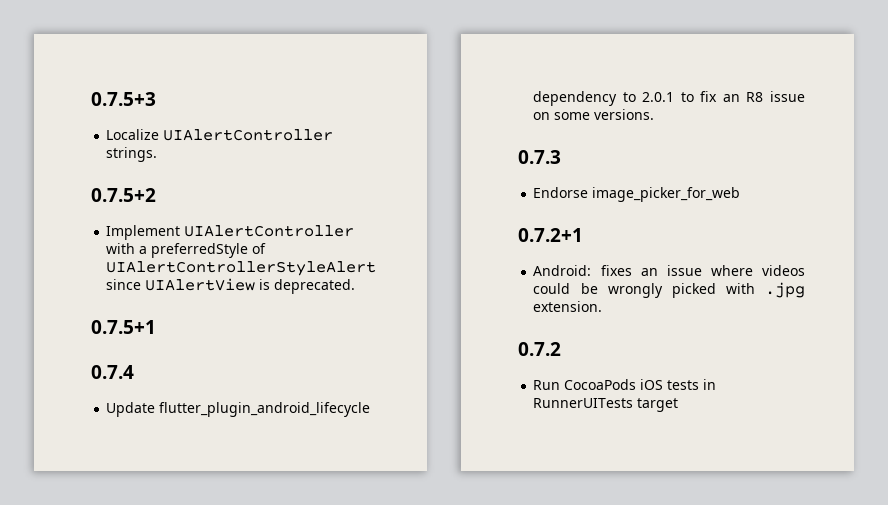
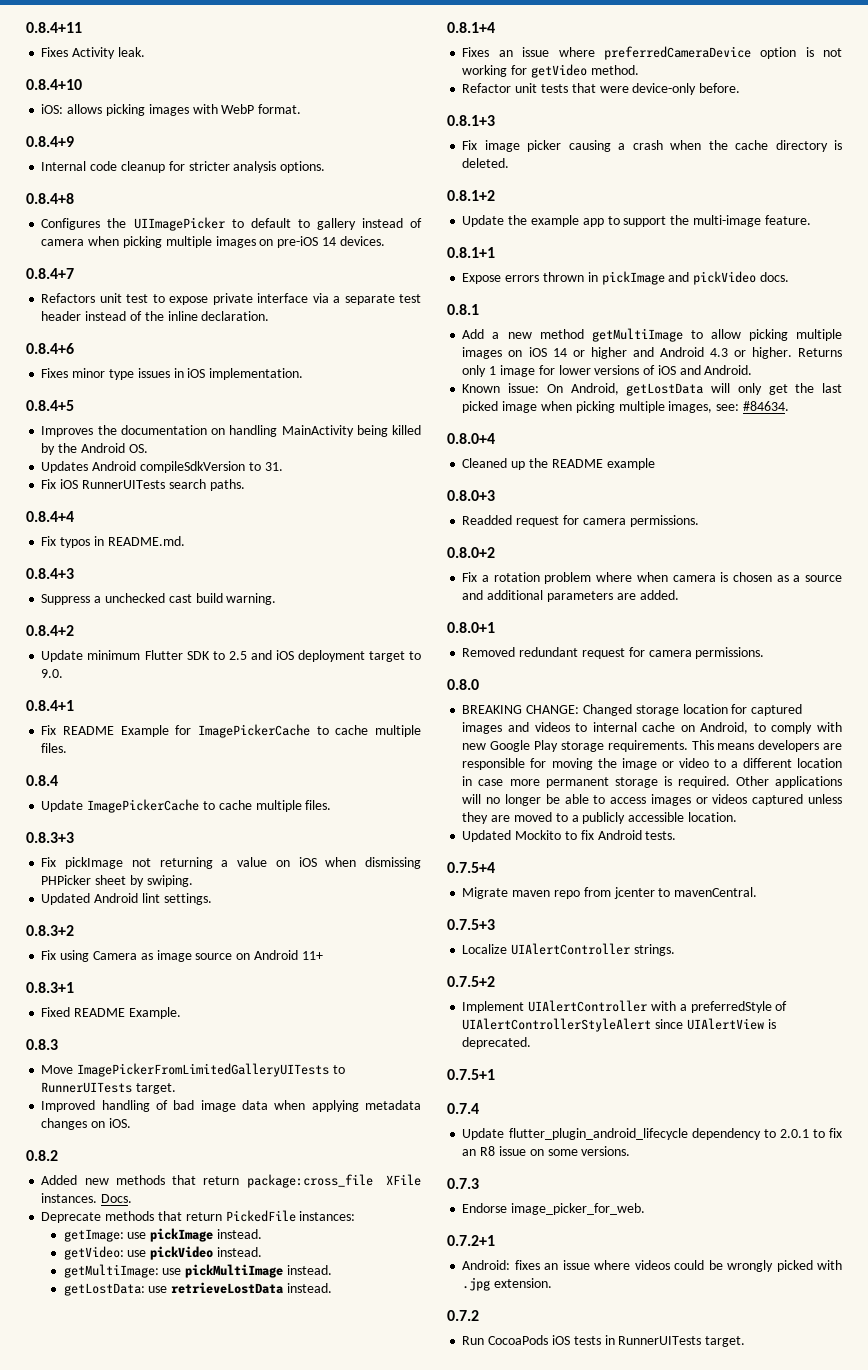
(91, 99) none -> [26,22,82,33] [41,47,145,59] [26,79,82,90] [41,104,302,116] [26,136,74,147] [41,161,326,173] [26,193,74,204] [41,217,422,231] [41,236,385,248] [26,268,74,279] [41,293,421,305] [41,311,270,321] [26,343,74,354] [41,368,304,380] [26,400,74,411] [41,425,421,437] [41,443,148,455] [41,461,283,473] [41,479,245,491] [26,511,74,522] [41,536,185,548] [26,568,74,579] [41,593,277,605] [26,625,74,636] [41,650,422,662] [41,669,64,678] [26,700,74,711] [41,724,421,738] [41,743,68,753] [26,775,58,786] [41,799,332,813] [26,832,74,843] [41,857,422,869] [41,875,193,887] [41,893,212,905] [26,925,74,936] [41,950,323,962] [26,982,74,993] [41,1007,181,1019] [26,1039,58,1050] [41,1063,345,1077] [41,1082,177,1094] [41,1100,421,1112] [41,1118,131,1130] [26,1150,58,1161] [41,1174,422,1188] [41,1193,133,1203] [41,1210,356,1223] [63,1228,262,1242] [63,1246,262,1260] [63,1264,332,1278] [63,1282,332,1296] [447,22,495,33] [462,46,842,60] [462,64,639,78] [462,83,741,95] [447,115,495,126] [462,140,842,152] [462,158,510,168] [447,190,495,201] [462,215,811,227] [447,247,495,258] [462,271,789,285] [447,304,479,315] [462,328,842,342] [462,347,842,359] [462,365,753,377] [462,383,843,396] [462,401,789,413] [447,433,495,444] [462,458,655,470] [447,490,495,501] [462,515,699,527] [447,547,495,558] [462,572,842,584] [462,590,679,602] [447,622,495,633] [462,647,765,659] [447,679,479,690] [462,704,803,716] [462,722,842,734] [462,740,842,752] [462,758,842,770] [462,776,842,788] [462,794,842,806] [462,812,737,824] [462,830,677,842] [447,862,495,873] [462,887,758,899] 0.8.4+11 // Fixes Activity leak. // 0.8.4+10 // iOS: allows picking images with WebP format. // 0.8.4+9 // Internal code cleanup for stricter analysis options. // 0.8.4+8 // Configures the UIImagePicker to default to gallery instead of camera when picking multiple images on pre-iOS 14 devices. // 0.8.4+7 // Refactors unit test to expose private interface via a separate test header instead of the inline declaration. // 0.8.4+6 // Fixes minor type issues in iOS implementation. // 0.8.4+5 // Improves the documentation on handling MainActivity being killed by the Android OS. // Updates Android compileSdkVersion to 31. // Fix iOS RunnerUITests search paths. // 0.8.4+4 // Fix typos in README.md. // 0.8.4+3 // Suppress a unchecked cast build warning. // 0.8.4+2 // Update minimum Flutter SDK to 2.5 and iOS deployment target to 9.0. // 0.8.4+1 // Fix README Example for ImagePickerCache to cache multiple files. // 0.8.4 // Update ImagePickerCache to cache multiple files. // 0.8.3+3 // Fix pickImage not returning a value on iOS when dismissing PHPicker sheet by swiping. // Updated Android lint settings. // 0.8.3+2 // Fix using Camera as image source on Android 11+ // 0.8.3+1 // Fixed README Example. // 0.8.3 // Move ImagePickerFromLimitedGalleryUITests to RunnerUITests target. // Improved handling of bad image data when applying metadata changes on iOS. // 0.8.2 // Added new methods that return package:cross_file XFile instances. Docs. // Deprecate methods that return PickedFile instances: // getImage: use pickImage instead. // getVideo: use pickVideo instead. // getMultiImage: use pickMultiImage instead. // getLostData: use retrieveLostData instead. // 0.8.1+4 // Fixes an issue where preferredCameraDevice option is not working for getVideo method. // Refactor unit tests that were device-only before. // 0.8.1+3 // Fix image picker causing a crash when the cache directory is deleted. // 0.8.1+2 // Update the example app to support the multi-image feature. // 0.8.1+1 // Expose errors thrown in pickImage and pickVideo docs. // 0.8.1 // Add a new method getMultiImage to allow picking multiple images on iOS 14 or higher and Android 4.3 or higher. Returns only 1 image for lower versions of iOS and Android. // Known issue: On Android, getLostData will only get the last picked image when picking multiple images, see: #84634. // 0.8.0+4 // Cleaned up the README example // 0.8.0+3 // Readded request for camera permissions. // 0.8.0+2 // Fix a rotation problem where when camera is chosen as a source and additional parameters are added. // 0.8.0+1 // Removed redundant request for camera permissions. // 0.8.0 // BREAKING CHANGE: Changed storage location for captured images and videos to internal cache on Android, to comply with new Google Play storage requirements. This means developers are responsible for moving the image or video to a different location in case more permanent storage is required. Other applications will no longer be able to access images or videos captured unless they are moved to a publicly accessible location. // Updated Mockito to fix Android tests. // 0.7.5+4 // Migrate maven repo from jcenter to mavenCentral. //
[592,187,741,202] image_picker_for_web -> [511,1203,646,1215] image_picker_for_web.
[637,398,679,412] target -> [705,1336,746,1347] target.

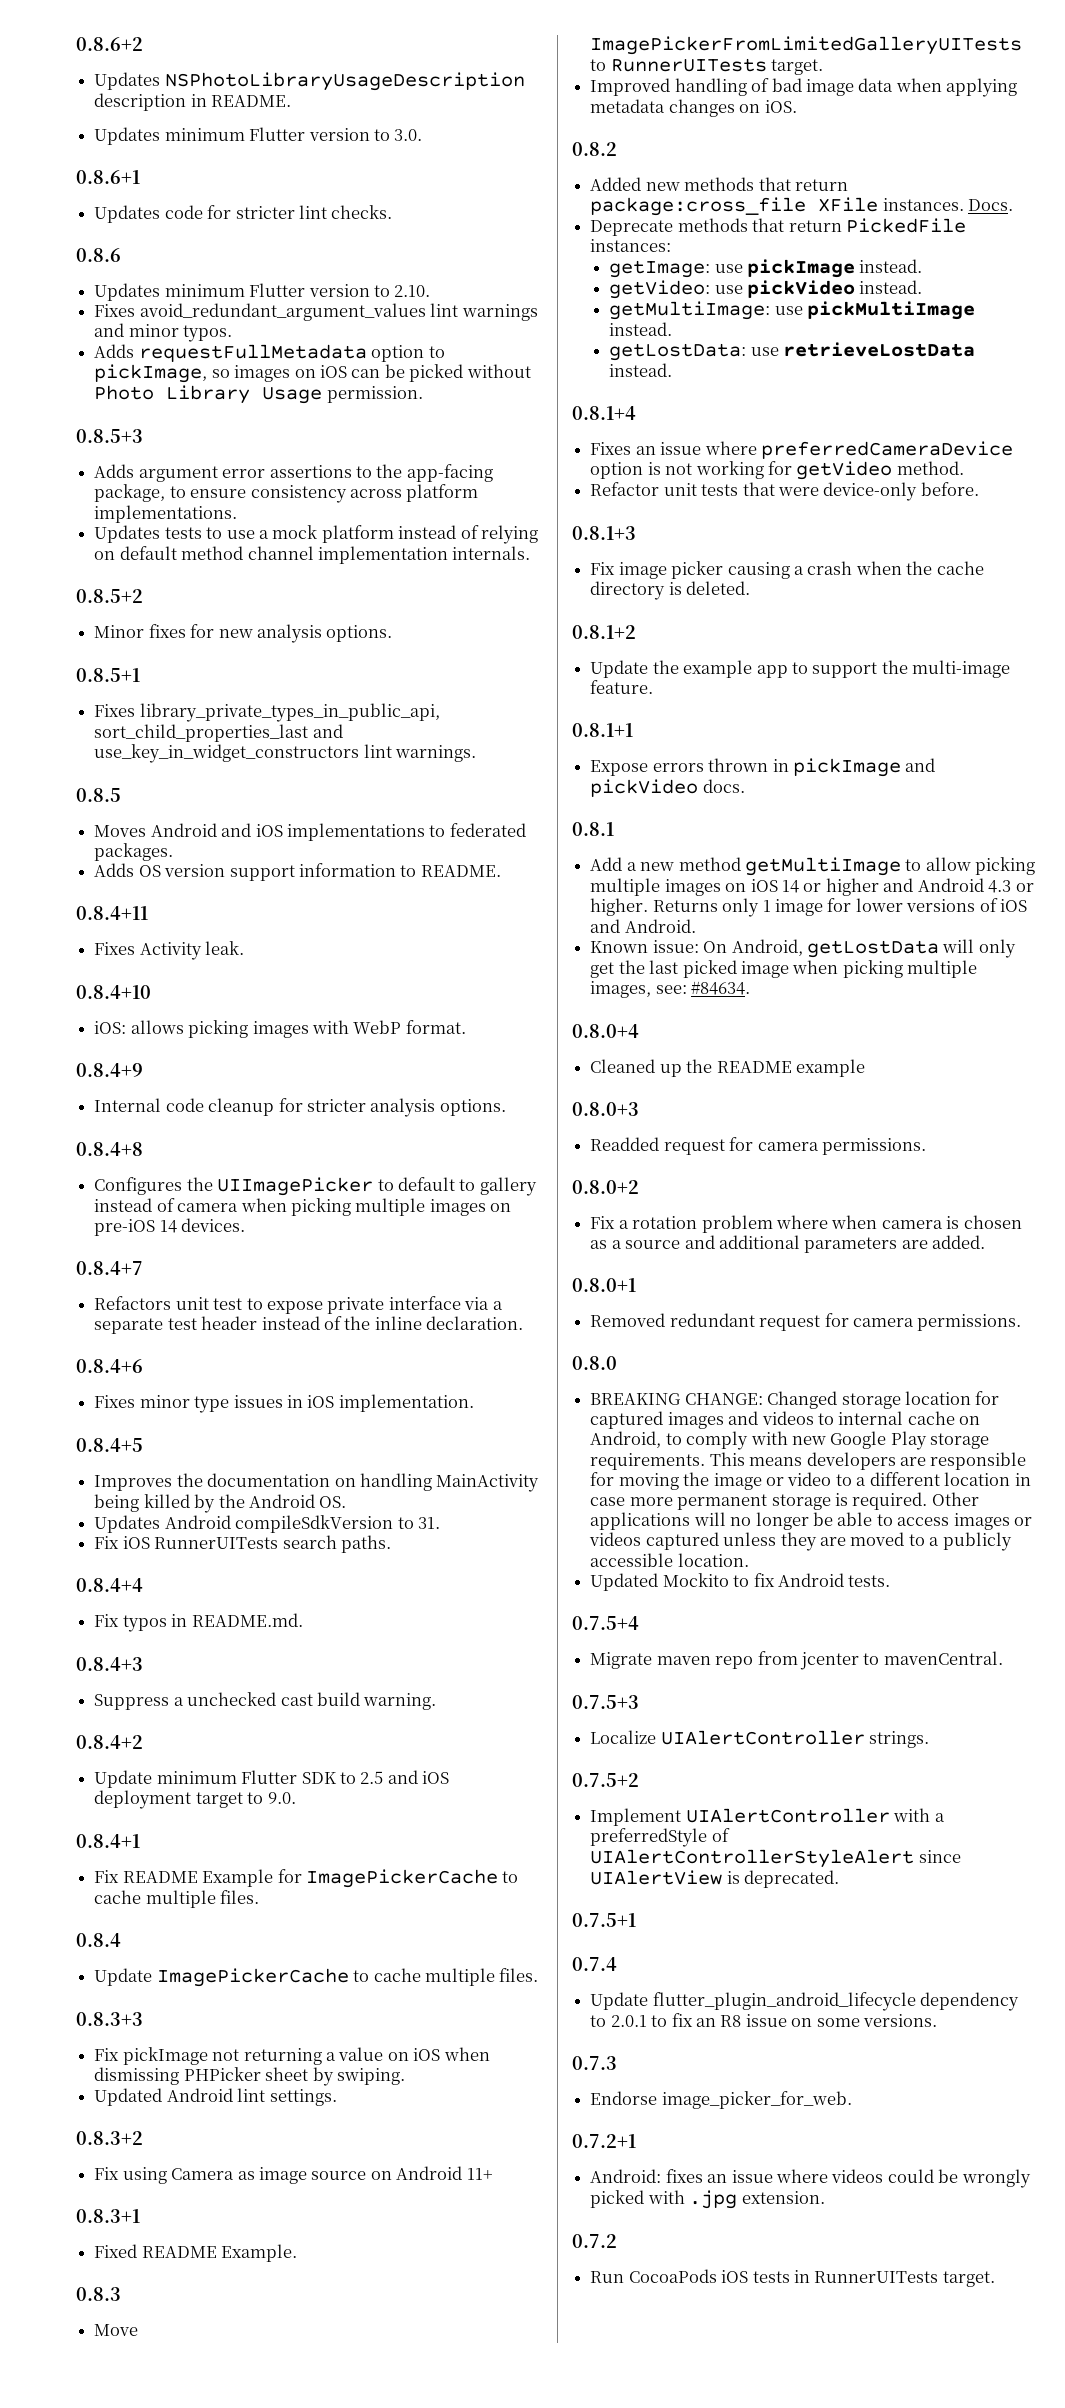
(26, 27) none -> [76,37,143,51] [94,72,525,91] [94,93,292,111] [94,127,423,145] [76,170,140,184] [94,205,393,223] [76,248,121,262] [94,283,431,301] [94,303,538,321] [94,323,233,342] [94,344,445,362] [94,364,531,383] [94,385,423,404] [76,429,143,443] [94,464,493,482] [94,484,479,503] [94,505,238,523] [94,525,539,544] [94,546,531,564] [76,589,143,603] [94,624,393,643] [76,668,140,682] [94,703,440,722] [94,724,343,742] [94,744,477,763] [76,788,121,802] [94,823,526,841] [94,843,174,861] [94,863,501,881] 0.8.6+2 // Updates NSPhotoLibraryUsageDescription description in README. // Updates minimum Flutter version to 3.0. // 0.8.6+1 // Updates code for stricter lint checks. // 0.8.6 // Updates minimum Flutter version to 2.10. // Fixes avoid_redundant_argument_values lint warnings and minor typos. // Adds requestFullMetadata option to pickImage, so images on iOS can be picked without Photo Library Usage permission. // 0.8.5+3 // Adds argument error assertions to the app-facing package, to ensure consistency across platform implementations. // Updates tests to use a mock platform instead of relying on default method channel implementation internals. // 0.8.5+2 // Minor fixes for new analysis options. // 0.8.5+1 // Fixes library_private_types_in_public_api, sort_child_properties_last and use_key_in_widget_constructors lint warnings. // 0.8.5 // Moves Android and iOS implementations to federated packages. // Adds OS version support information to README. //

